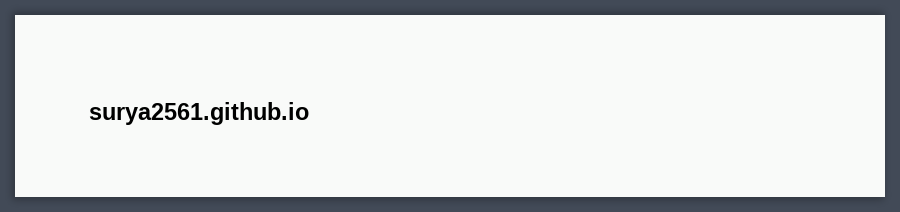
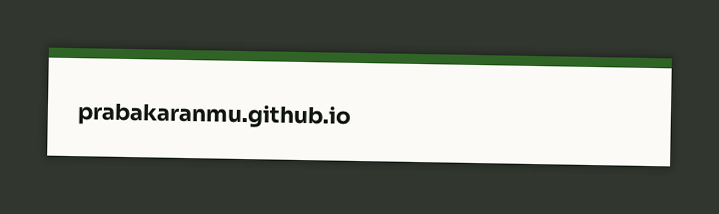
[89,102,309,125] surya2561.github.io -> [77,102,352,129] prabakaranmu.github.io

